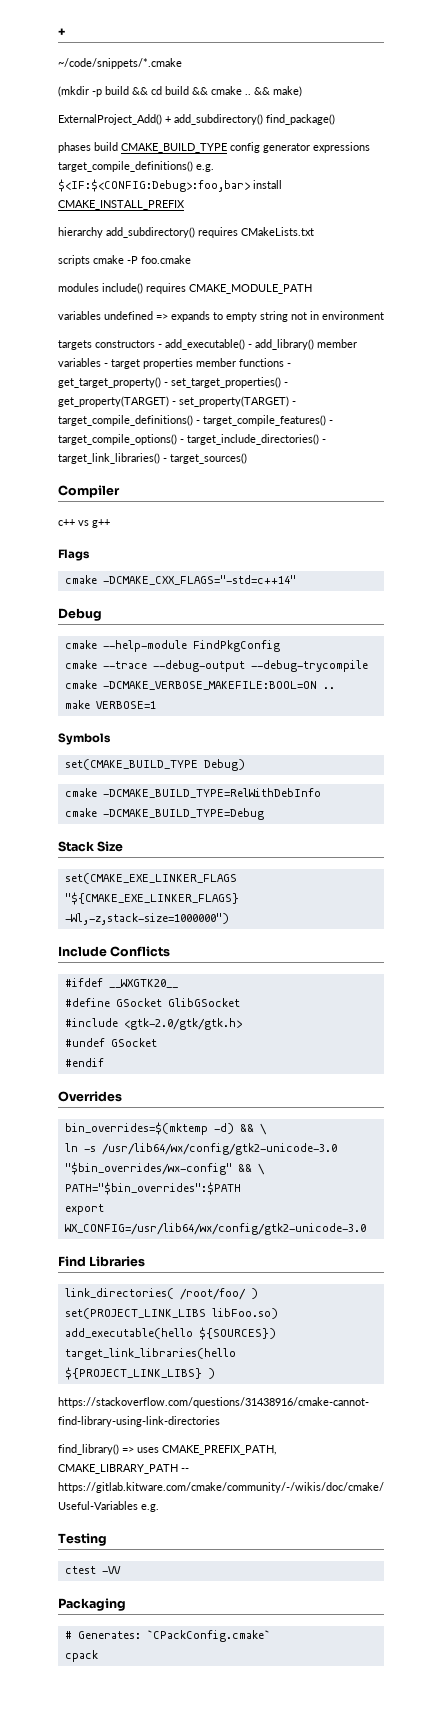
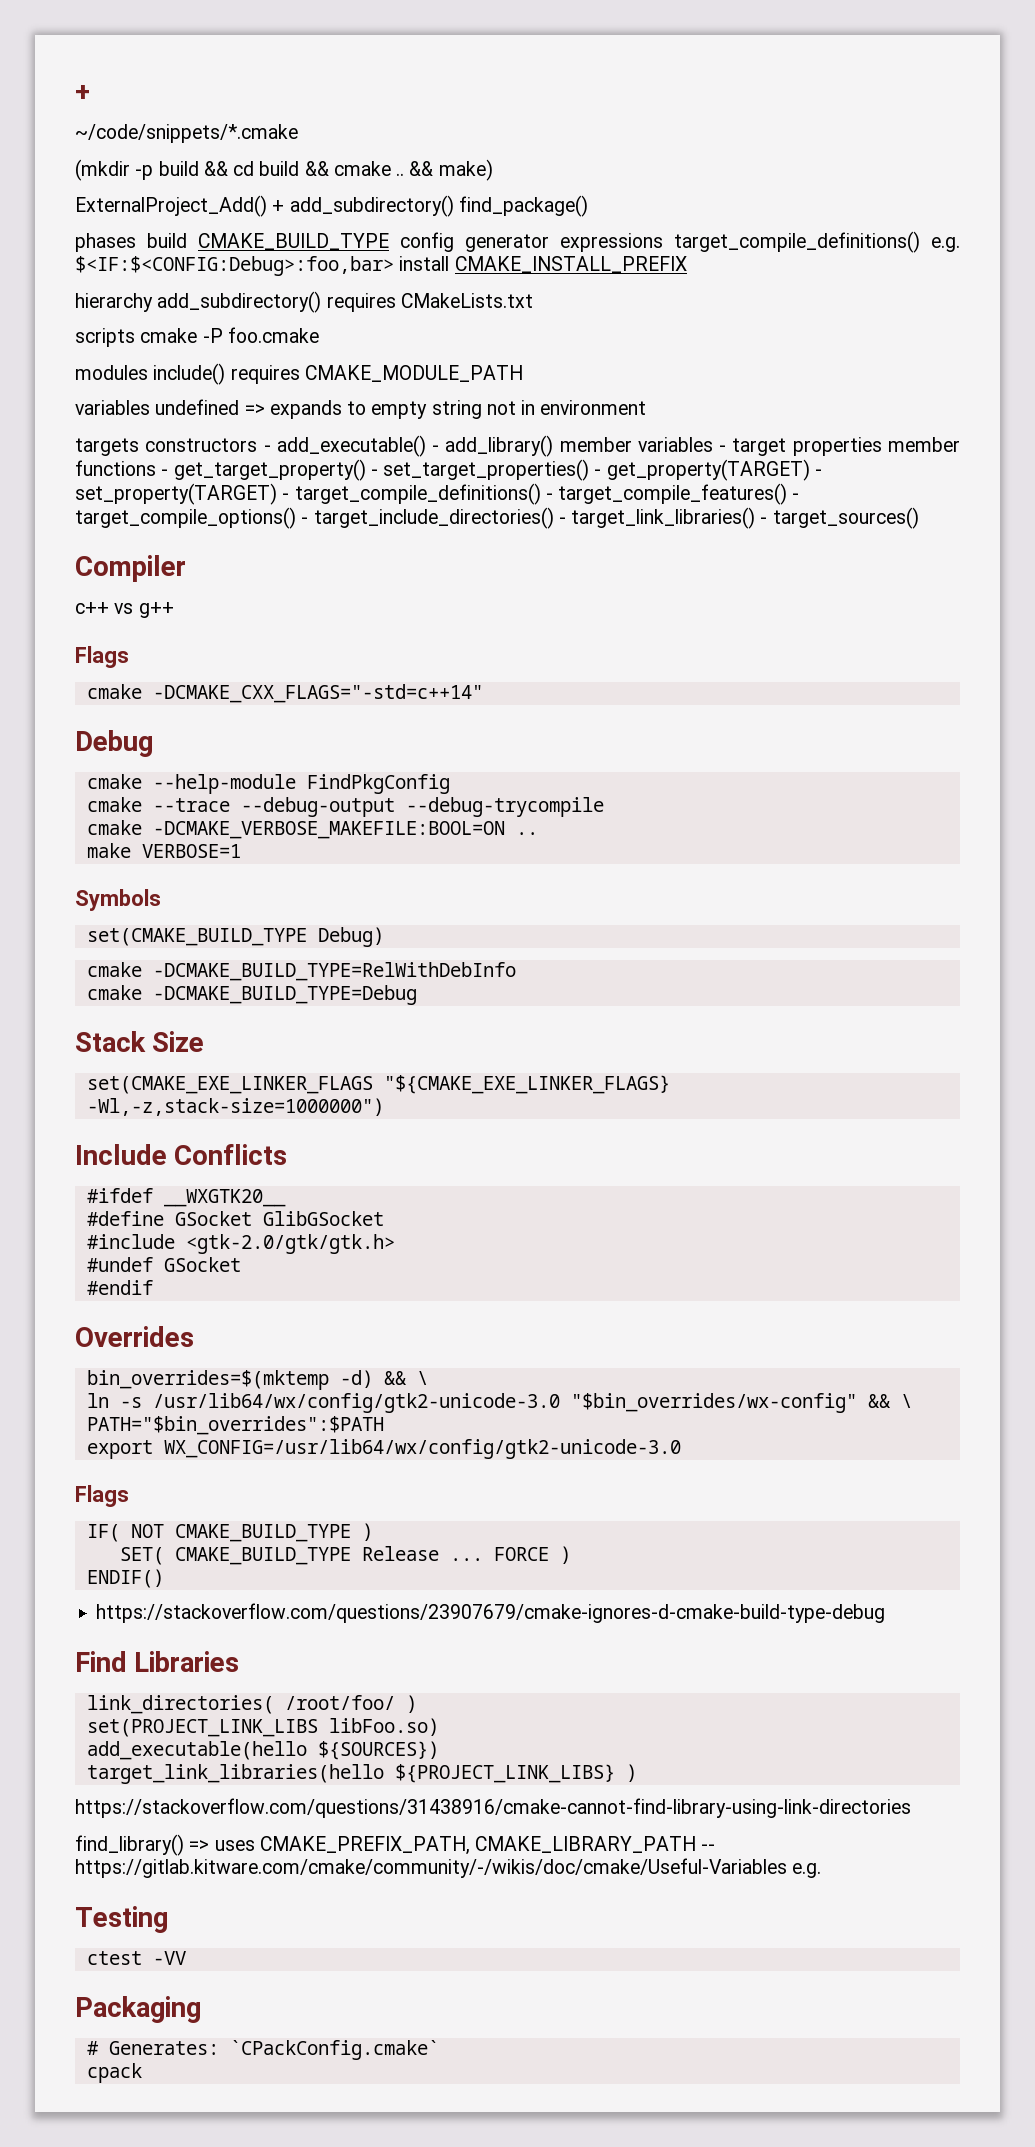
(366, 1229) none -> [75,1485,129,1507] [86,1523,373,1542] [119,1546,571,1565] [86,1569,164,1588] [96,1603,886,1623] // Flags // IF( NOT CMAKE_BUILD_TYPE ) // SET( CMAKE_BUILD_TYPE Release ... FORCE ) // ENDIF() // https://stackoverflow.com/questions/23907679/cmake-ignores-d-cmake-build-type-debug

